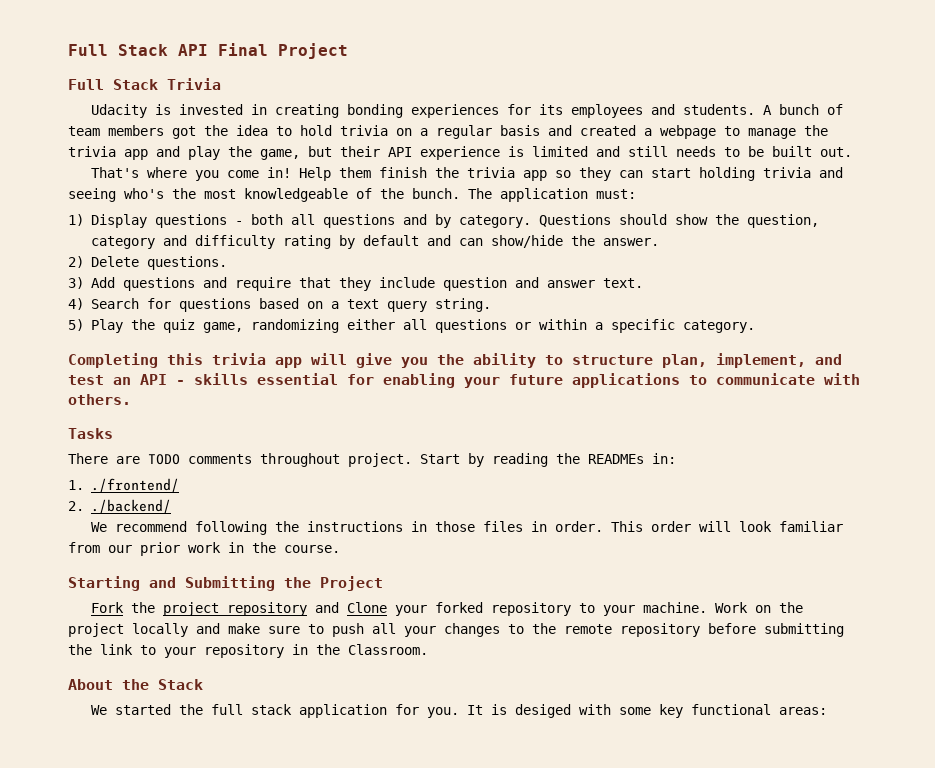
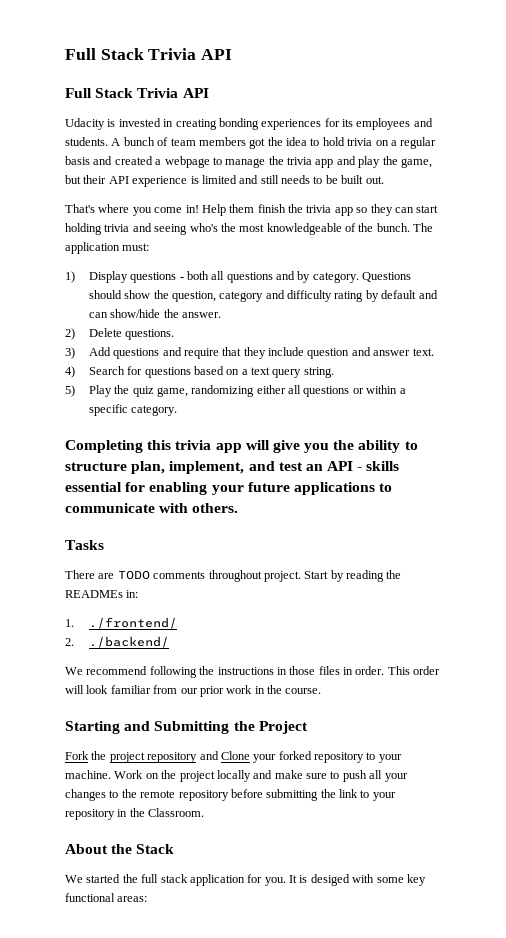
[68,43,348,59] [68,78,221,90] Full Stack API Final Project // Full Stack Trivia -> [65,48,233,60] [65,88,209,98] Full Stack Trivia API // Full Stack Trivia API

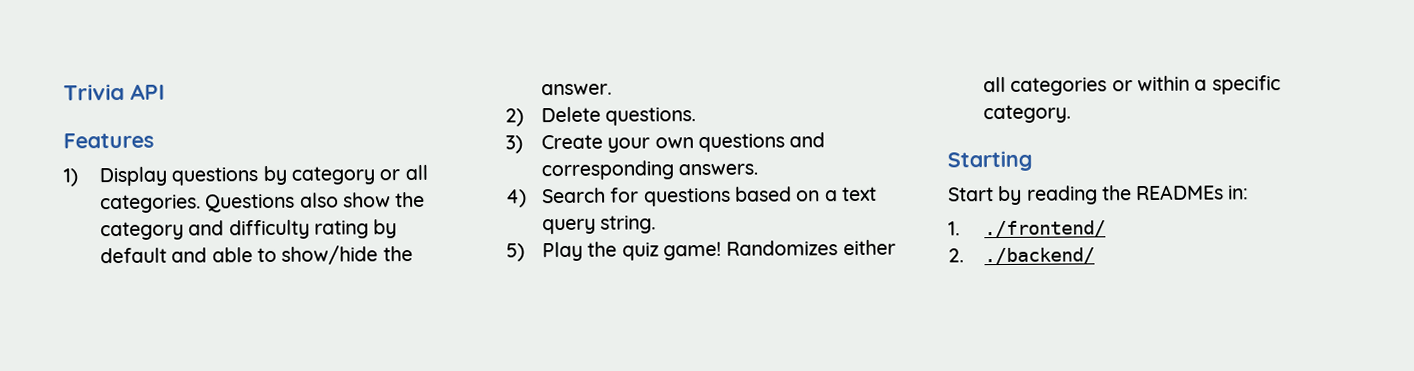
[65,48,233,60] [65,88,209,98] [65,118,433,130] [65,137,437,149] [65,156,432,168] [65,175,384,187] [65,204,439,216] [65,223,434,235] [65,242,150,254] [65,271,412,283] [88,290,122,299] Full Stack Trivia API // Full Stack Trivia API // Udacity is invested in creating bonding experiences for its employees and students. A bunch of team members got the idea to hold trivia on a regular basis and created a webpage to manage the trivia app and play the game, but their API experience is limited and still needs to be built out. // That's where you come in! Help them finish the trivia app so they can start holding trivia and seeing who's the most knowledgeable of the bunch. The application must: // 1) Display questions - both all questions and by category. Questions should -> [63,83,166,101] [63,132,154,149] [63,164,428,187] [100,192,339,214] Trivia API // Features // 1) Display questions by category or all categories. Questions also
[171,291,216,302] question, -> (426, 199) none
[88,312,108,318] can -> [211,247,277,263] able to
[88,347,434,359] Add questions and require that they include question and answer text. -> [541,132,826,153] [541,160,759,181] Create your own questions and corresponding answers.
[156,385,255,397] game, randomizing -> [662,240,839,261] game! Randomizes
[303,386,350,397] questions -> [1010,77,1108,96] categories
[65,440,418,453] [65,461,400,474] [65,482,393,495] [65,503,239,513] [65,540,104,550] [65,570,301,582] Completing this trivia app will give you the ability to structure plan, implement, and test an API - skills essential for enabling your future applications to communicate with others. // Tasks // There are TODO comments throughout project. -> [947,150,1033,172] Starting //
[65,666,441,678] [65,685,322,697] [65,721,308,734] [65,751,402,763] [65,770,408,782] [65,789,396,801] [65,808,205,820] [65,844,175,854] [65,874,426,886] [65,893,148,902] // We recommend following the instructions in those files in order. This order will look familiar from our prior work in the course. // Starting and Submitting the Project // Fork the project repository and Clone your forked repository to your machine. Work on the project locally and make sure to push all your changes to the remote repository before submitting the link to your repository in the Classroom. // About the Stack // We started the full stack application for you. It is desiged with some key functional areas: -> (1096, 256) none

